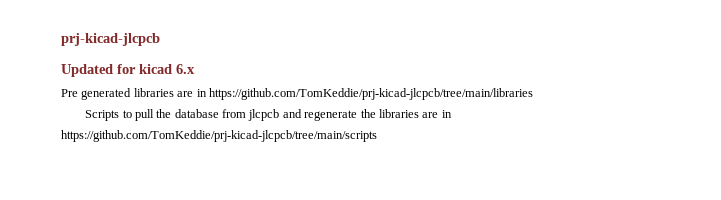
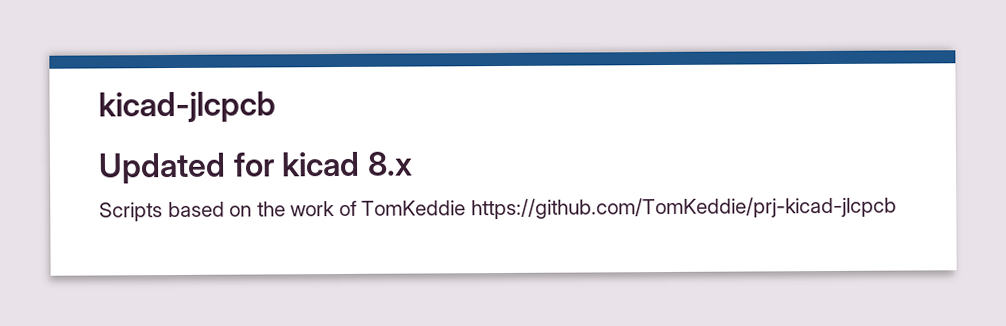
[61,33,160,46] prj-kicad-jlcpcb -> [98,91,276,124] kicad-jlcpcb
[176,64,195,74] [61,88,533,100] [85,109,452,121] [61,130,377,142] 6.x // Pre generated libraries are in https://github.com/TomKeddie/prj-kicad-jlcpcb/tree/main/libraries // Scripts to pull the database from jlcpcb and regenerate the libraries are in https://github.com/TomKeddie/prj-kicad-jlcpcb/tree/main/scripts -> [366,151,413,176] [99,196,897,222] 8.x // Scripts based on the work of TomKeddie https://github.com/TomKeddie/prj-kicad-jlcpcb

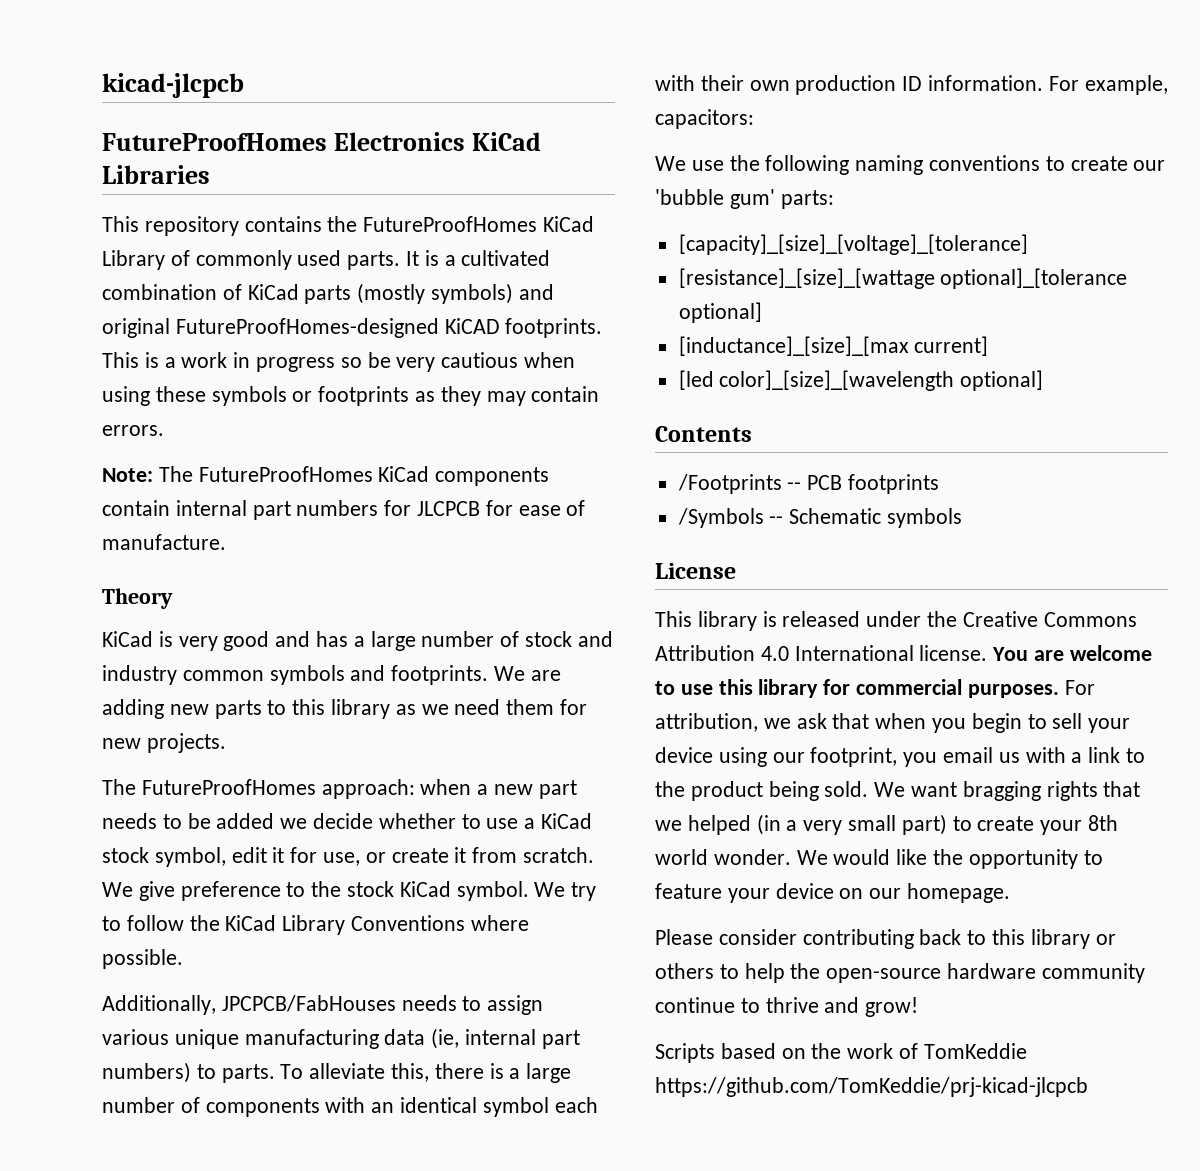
[98,151,413,185] Updated for kicad 8.x -> [102,132,542,151] [102,165,210,184] [102,216,595,236] [102,250,551,270] [102,283,554,304] [102,318,603,338] [102,352,576,372] [102,386,600,406] [102,425,164,436] [102,466,550,486] [102,500,586,520] [102,534,226,550] [102,588,173,609] [102,631,613,651] [102,665,561,685] [102,699,588,719] [102,733,226,753] [102,779,577,799] [102,813,593,829] [102,847,595,867] [102,881,597,901] [102,915,529,935] [102,949,183,969] [102,995,544,1015] [102,1028,580,1049] [102,1062,572,1083] [102,1097,598,1117] [655,75,1168,95] [655,109,754,129] [655,155,1166,175] [655,189,834,209] [678,234,1028,255] [678,268,1128,289] [678,302,762,323] [678,336,989,356] [678,370,1044,391] [655,426,752,442] [677,474,940,494] [677,508,963,528] [655,563,736,579] [655,611,1137,631] [655,645,1152,661] [655,679,1095,698] [655,713,1131,733] [655,747,1146,767] [655,781,1141,801] [655,814,1119,835] [655,849,1103,869] [655,883,1011,903] [655,929,1116,949] [655,963,1145,983] [655,997,919,1017] FutureProofHomes Electronics KiCad Libraries // This repository contains the FutureProofHomes KiCad Library of commonly used parts. It is a cultivated combination of KiCad parts (mostly symbols) and original FutureProofHomes-designed KiCAD footprints. This is a work in progress so be very cautious when using these symbols or footprints as they may contain errors. // Note: The FutureProofHomes KiCad components contain internal part numbers for JLCPCB for ease of manufacture. // Theory // KiCad is very good and has a large number of stock and industry common symbols and footprints. We are adding new parts to this library as we need them for new projects. // The FutureProofHomes approach: when a new part needs to be added we decide whether to use a KiCad stock symbol, edit it for use, or create it from scratch. We give preference to the stock KiCad symbol. We try to follow the KiCad Library Conventions where possible. // Additionally, JPCPCB/FabHouses needs to assign various unique manufacturing data (ie, internal part numbers) to parts. To alleviate this, there is a large number of components with an identical symbol each with their own production ID information. For example, capacitors: // We use the following naming conventions to create our 'bubble gum' parts: // [capacity]_[size]_[voltage]_[tolerance] // [resistance]_[size]_[wattage optional]_[tolerance optional] // [inductance]_[size]_[max current] // [led color]_[size]_[wavelength optional] // Contents // /Footprints -- PCB footprints // /Symbols -- Schematic symbols // License // This library is released under the Creative Commons Attribution 4.0 International license. You are welcome to use this library for commercial purposes. For attribution, we ask that when you begin to sell your device using our footprint, you email us with a link to the product being sold. We want bragging rights that we helped (in a very small part) to create your 8th world wonder. We would like the opportunity to feature your device on our homepage. // Please consider contributing back to this library or others to help the open-source hardware community continue to thrive and grow!

